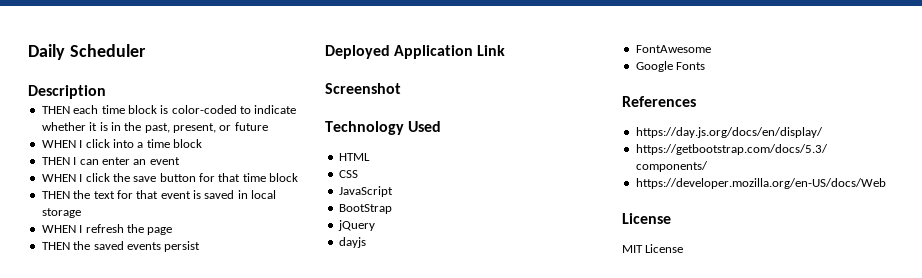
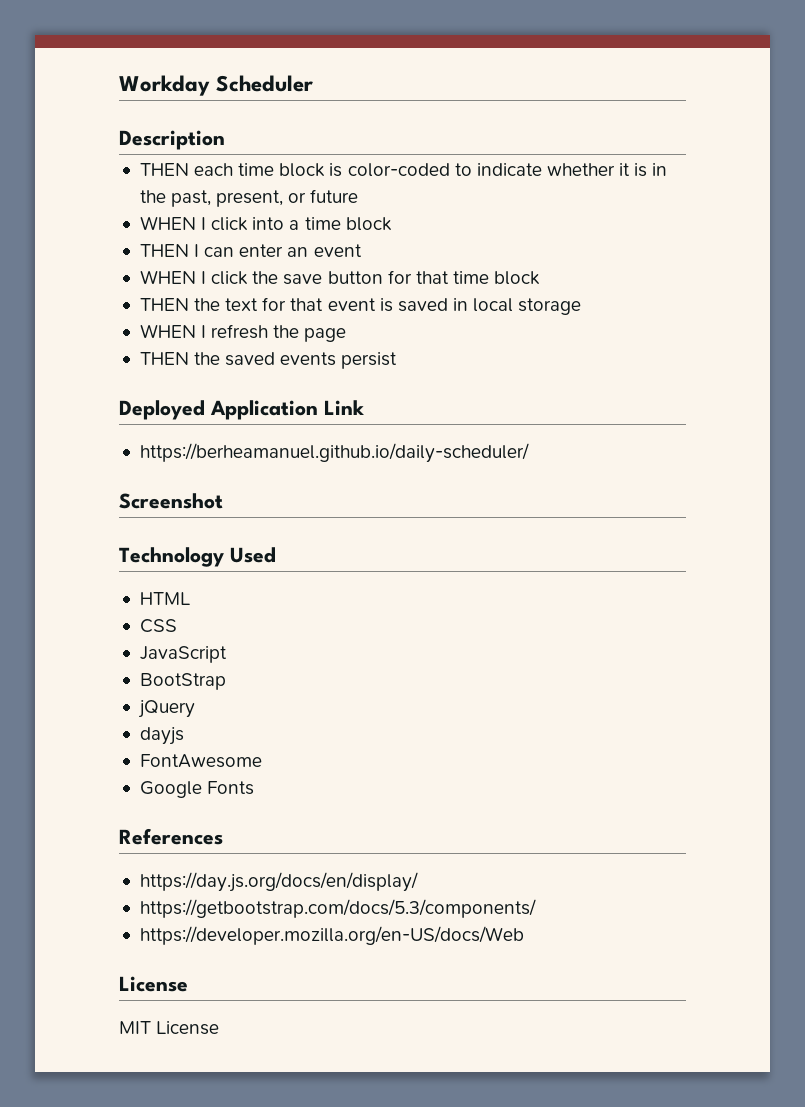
[28,44,65,60] Daily -> [119,75,210,96] Workday
(506, 50) none -> [139,443,529,463] // https://berheamanuel.github.io/daily-scheduler/

